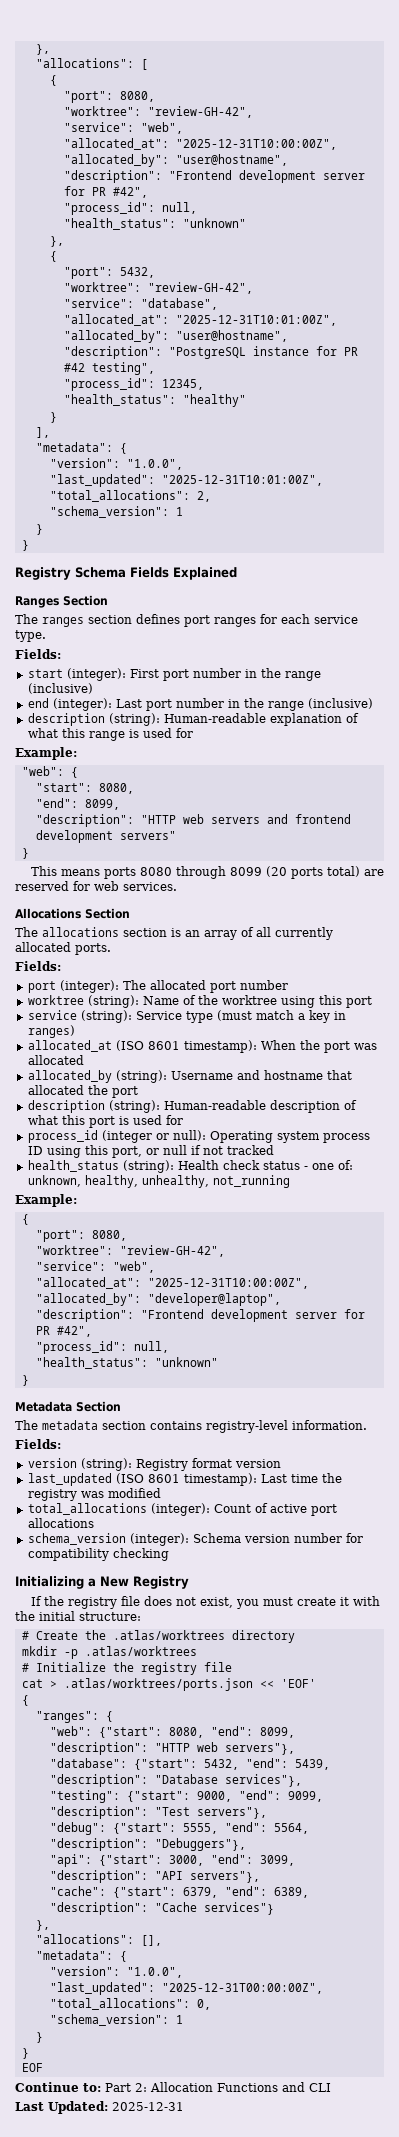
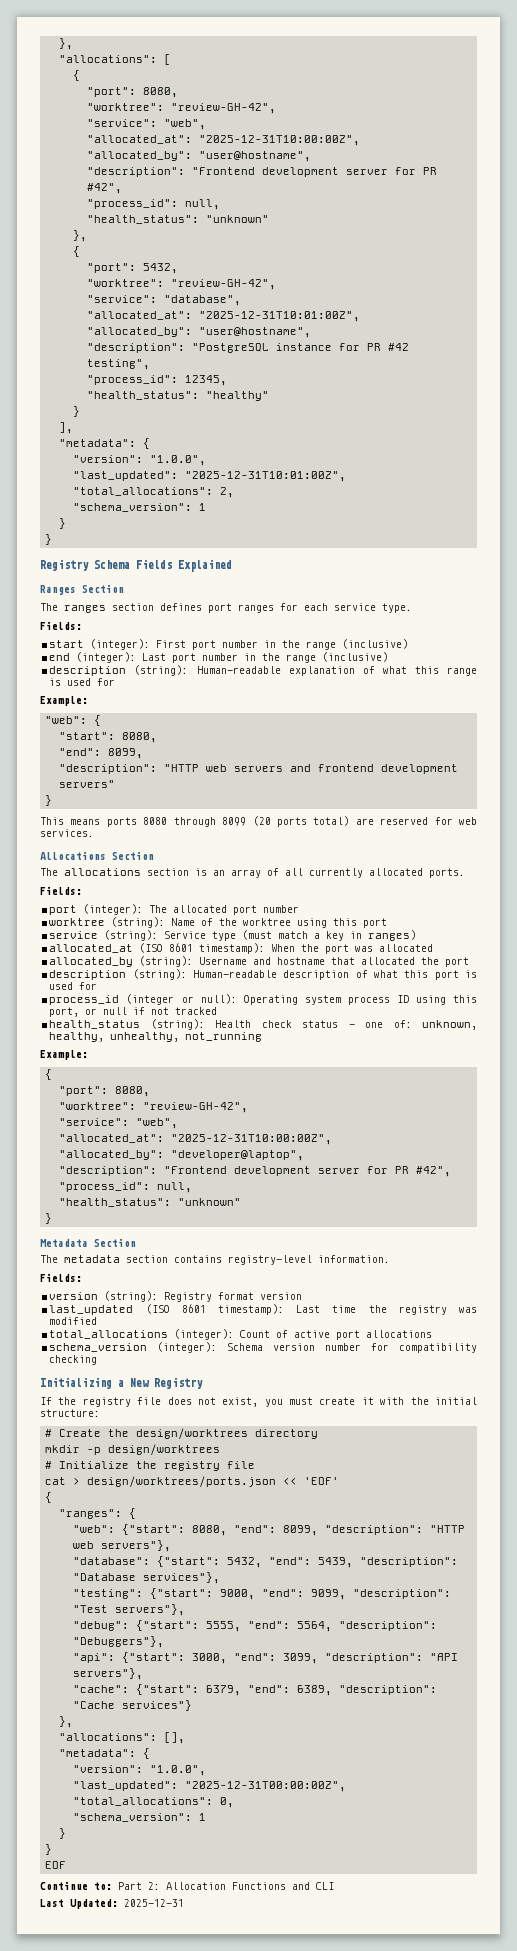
[112,1630,225,1640] .atlas/worktrees -> [136,1428,249,1439] design/worktrees
[84,1646,197,1656] .atlas/worktrees -> [108,1444,221,1455] design/worktrees
[63,1678,253,1691] .atlas/worktrees/ports.json -> [87,1476,277,1487] design/worktrees/ports.json

